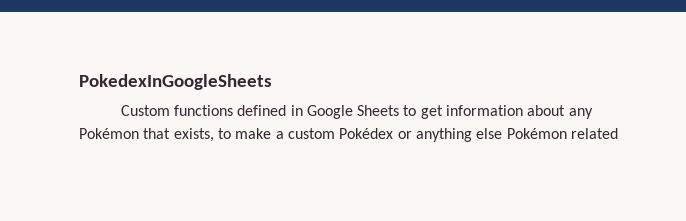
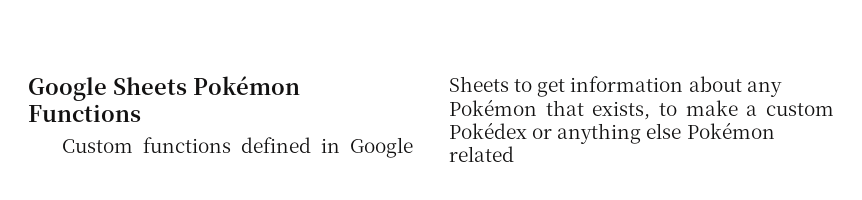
[79,74,272,90] PokedexInGoogleSheets -> [28,76,300,101] [28,104,141,122] Google Sheets Pokémon Functions

